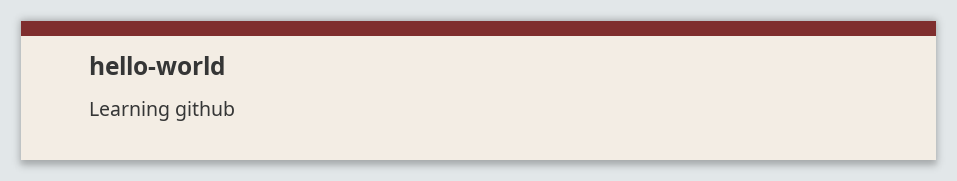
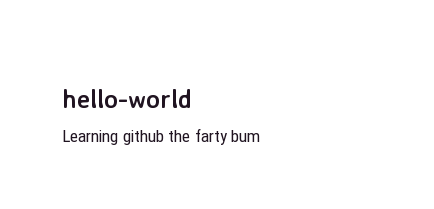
(236, 111) none -> [168,128,261,145] the farty bum

